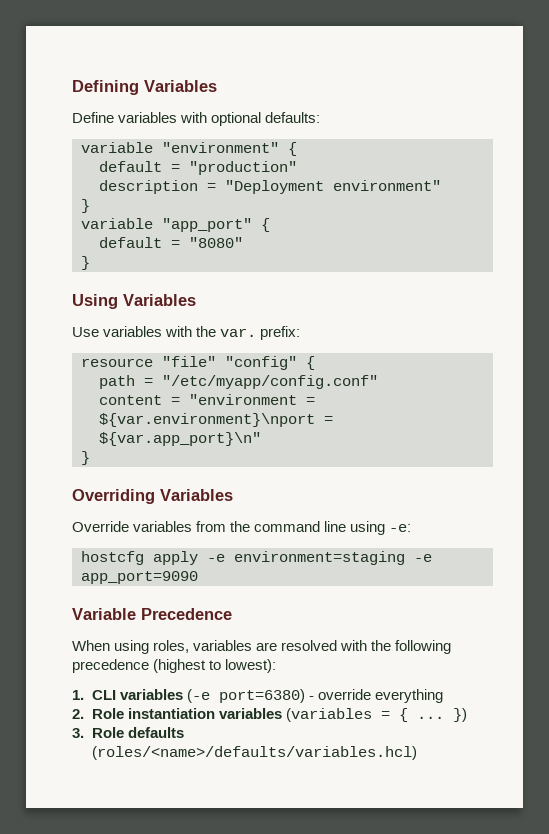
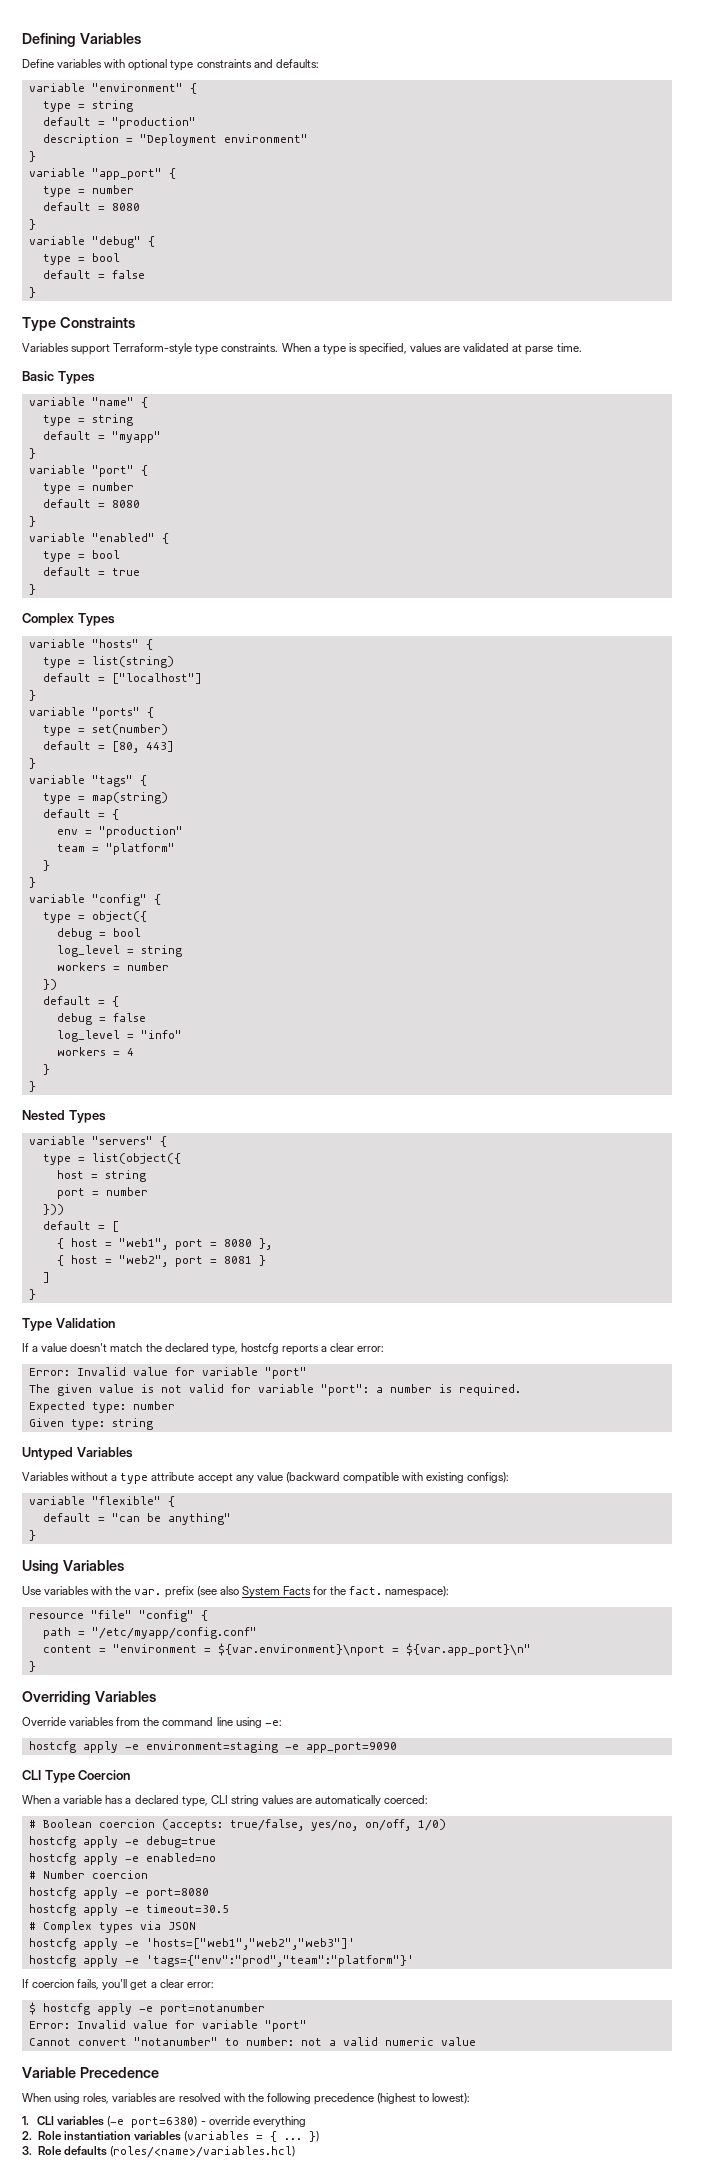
(262, 119) none -> [170,59,273,71] type constraints and
(297, 149) none -> [42,100,133,112] // type = string
[99,237,243,248] // default = "8080" -> [42,185,134,197] [42,202,140,211] [28,219,36,230] [28,236,155,248] [42,253,120,265] [42,270,145,279] [28,287,36,298] [22,317,135,331] [22,343,582,355] [22,371,95,384] [28,397,148,408] [42,414,133,426] [42,431,161,443] [28,448,36,459] [28,465,148,477] [42,482,134,494] [42,499,140,508] [28,516,36,527] [28,533,169,544] [42,550,120,562] [42,567,140,576] [28,584,36,595] [22,613,115,626] [28,639,153,650] [42,656,174,668] [42,673,202,684] [28,690,36,701] [28,707,154,719] [42,724,168,736] [42,741,174,753] [28,758,36,769] [28,775,147,787] [42,792,168,804] [42,809,119,820] [56,826,183,838] [56,843,175,855] [42,860,50,871] [28,877,36,888] [28,894,161,906] [42,911,147,923] [56,928,141,940] [56,945,182,957] [56,962,169,971] [42,979,57,990] [42,996,119,1007] [56,1013,146,1025] [56,1030,182,1042] [56,1047,134,1056] [42,1064,50,1075] [28,1081,36,1092] [22,1110,106,1123] [28,1136,167,1147] [42,1153,181,1165] [56,1170,146,1182] [56,1187,148,1199] [42,1204,64,1215] [42,1221,119,1232] [56,1238,272,1250] [56,1255,266,1267] [42,1272,50,1283] [28,1289,36,1300] [22,1318,115,1331] [22,1343,385,1355] [28,1367,307,1379] [28,1384,521,1396] [28,1401,175,1413] [28,1418,153,1430] [22,1447,133,1460] [22,1472,510,1484] [28,1496,175,1507] [42,1513,231,1525] // type = number // default = 8080 // } // variable "debug" { // type = bool // default = false // } // Type Constraints // Variables support Terraform-style type constraints. When a type is specified, values are validated at parse time. // Basic Types // variable "name" { // type = string // default = "myapp" // } // variable "port" { // type = number // default = 8080 // } // variable "enabled" { // type = bool // default = true // } // Complex Types // variable "hosts" { // type = list(string) // default = ["localhost"] // } // variable "ports" { // type = set(number) // default = [80, 443] // } // variable "tags" { // type = map(string) // default = { // env = "production" // team = "platform" // } // } // variable "config" { // type = object({ // debug = bool // log_level = string // workers = number // }) // default = { // debug = false // log_level = "info" // workers = 4 // } // } // Nested Types // variable "servers" { // type = list(object({ // host = string // port = number // })) // default = [ // { host = "web1", port = 8080 }, // { host = "web2", port = 8081 } // ] // } // Type Validation // If a value doesn't match the declared type, hostcfg reports a clear error: // Error: Invalid value for variable "port" // The given value is not valid for variable "port": a number is required. // Expected type: number // Given type: string // Untyped Variables // Variables without a type attribute accept any value (backward compatible with existing configs): // variable "flexible" { // default = "can be anything"
[260,326,301,340] prefix: -> [164,1586,450,1598] prefix (see also System Facts for the fact. namespace):
(198, 577) none -> [22,1770,131,1783] [22,1795,429,1807] [28,1819,446,1831] [28,1836,216,1848] [28,1853,216,1865] [28,1870,148,1879] [28,1887,209,1899] [28,1904,229,1916] [28,1921,196,1933] [28,1938,355,1950] [28,1955,414,1967] [22,1979,214,1990] [28,2002,265,2015] [28,2020,307,2032] [28,2037,476,2046] // CLI Type Coercion // When a variable has a declared type, CLI string values are automatically coerced: // # Boolean coercion (accepts: true/false, yes/no, on/off, 1/0) // hostcfg apply -e debug=true // hostcfg apply -e enabled=no // # Number coercion // hostcfg apply -e port=8080 // hostcfg apply -e timeout=30.5 // # Complex types via JSON // hostcfg apply -e 'hosts=["web1","web2","web3"]' // hostcfg apply -e 'tags={"env":"prod","team":"platform"}' // If coercion fails, you'll get a clear error: // $ hostcfg apply -e port=notanumber // Error: Invalid value for variable "port" // Cannot convert "notanumber" to number: not a valid numeric value
[91,746,417,760] (roles/<name>/defaults/variables.hcl) -> [109,2146,295,2158] (roles/<name>/variables.hcl)

